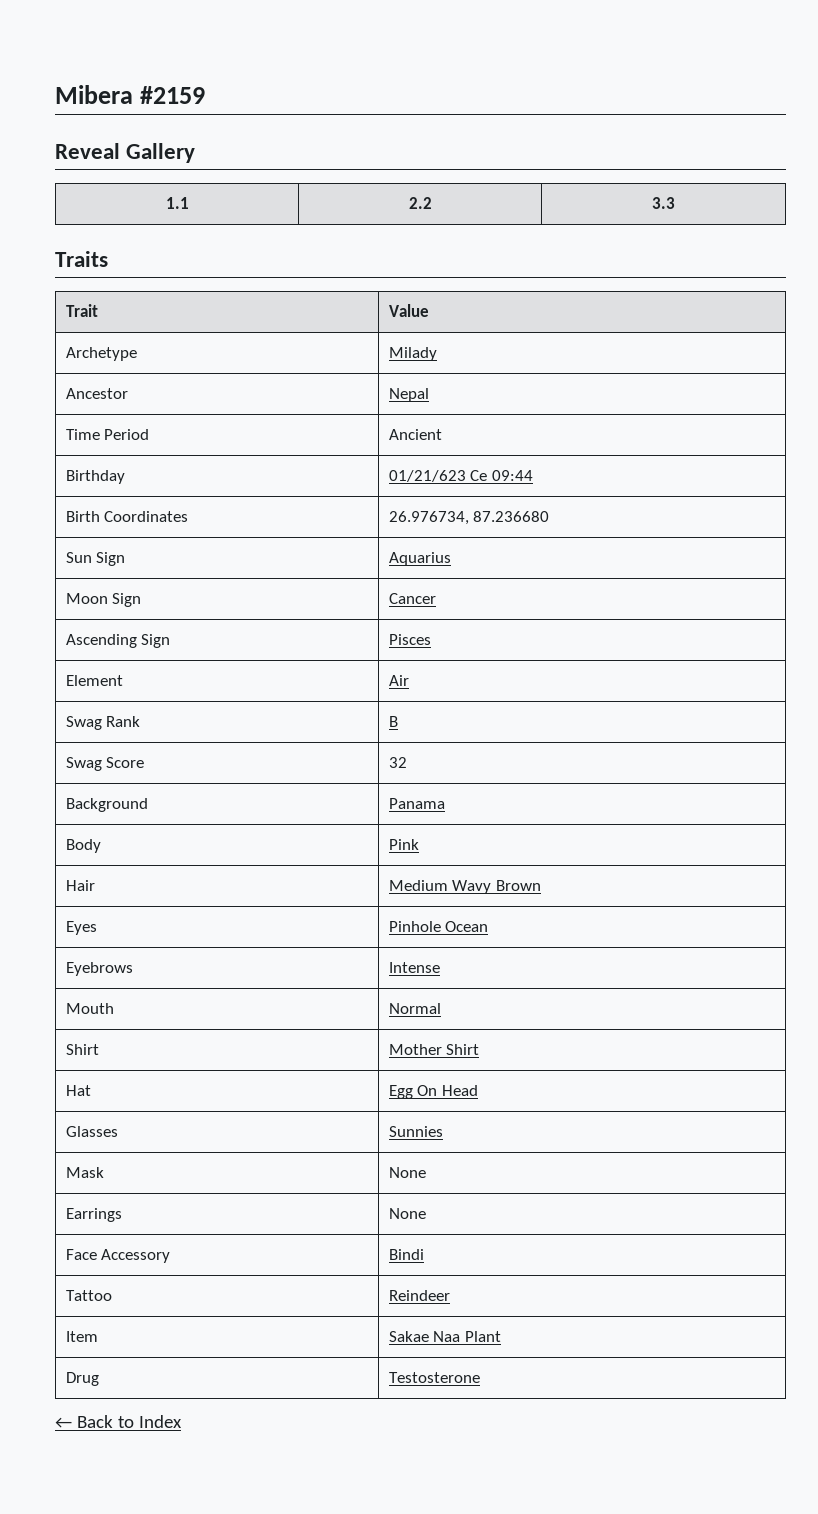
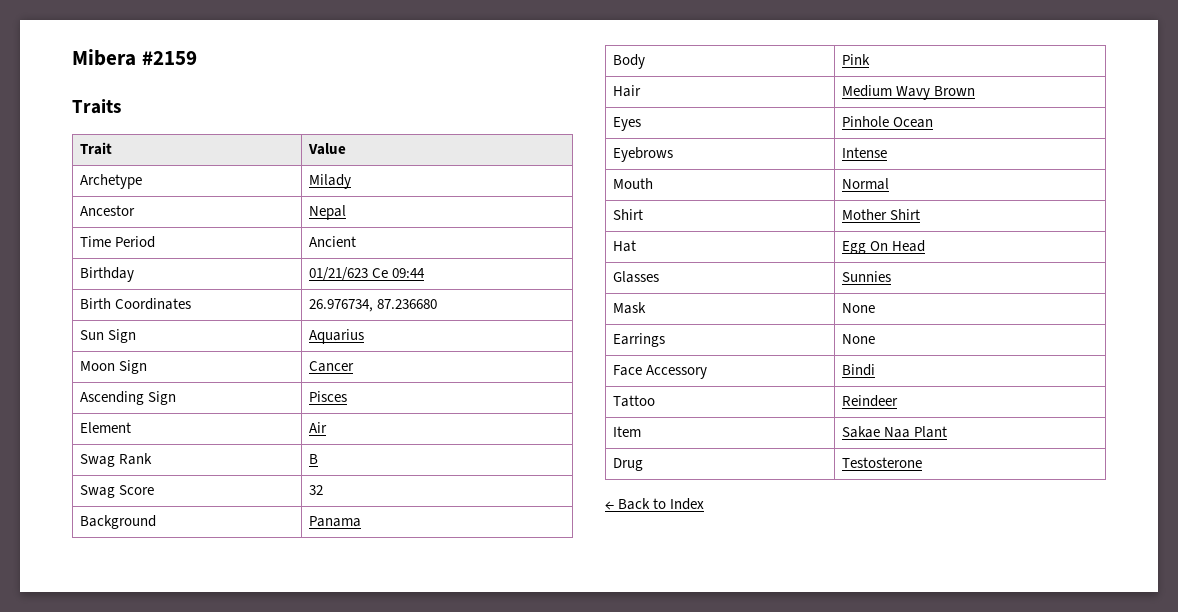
[55,143,196,163] [165,197,189,209] [408,197,432,209] [652,197,675,209] // Reveal Gallery // 1.1 | 2.2 | 3.3 -> (197, 58) none

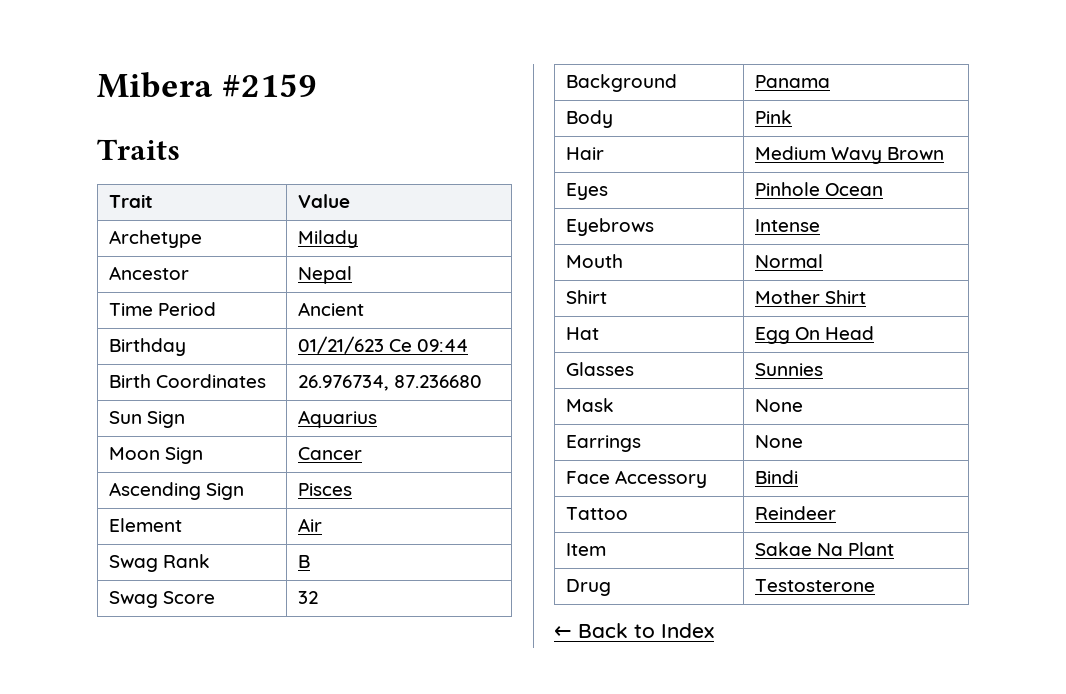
[884,427,911,438] Naa -> [817,543,844,556] Na

